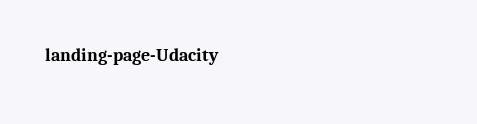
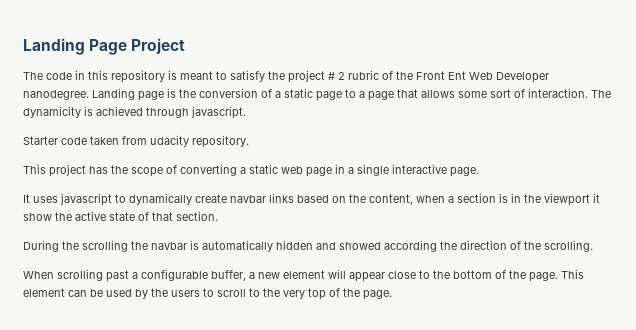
[45,48,219,65] landing-page-Udacity -> [23,38,186,55] [23,70,549,83] [23,88,611,101] [23,106,246,119] [23,135,249,148] [23,164,479,177] [23,193,600,206] [23,211,218,221] [23,240,593,252] [23,269,584,282] [23,288,392,300] Landing Page Project // The code in this repository is meant to satisfy the project # 2 rubric of the Front Ent Web Developer nanodegree. Landing page is the conversion of a static page to a page that allows some sort of interaction. The dynamicity is achieved through javascript. // Starter code taken from udacity repository. // This project has the scope of converting a static web page in a single interactive page. // It uses javascript to dynamically create navbar links based on the content, when a section is in the viewport it show the active state of that section. // During the scrolling the navbar is automatically hidden and showed according the direction of the scrolling. // When scrolling past a configurable buffer, a new element will appear close to the bottom of the page. This element can be used by the users to scroll to the very top of the page.

